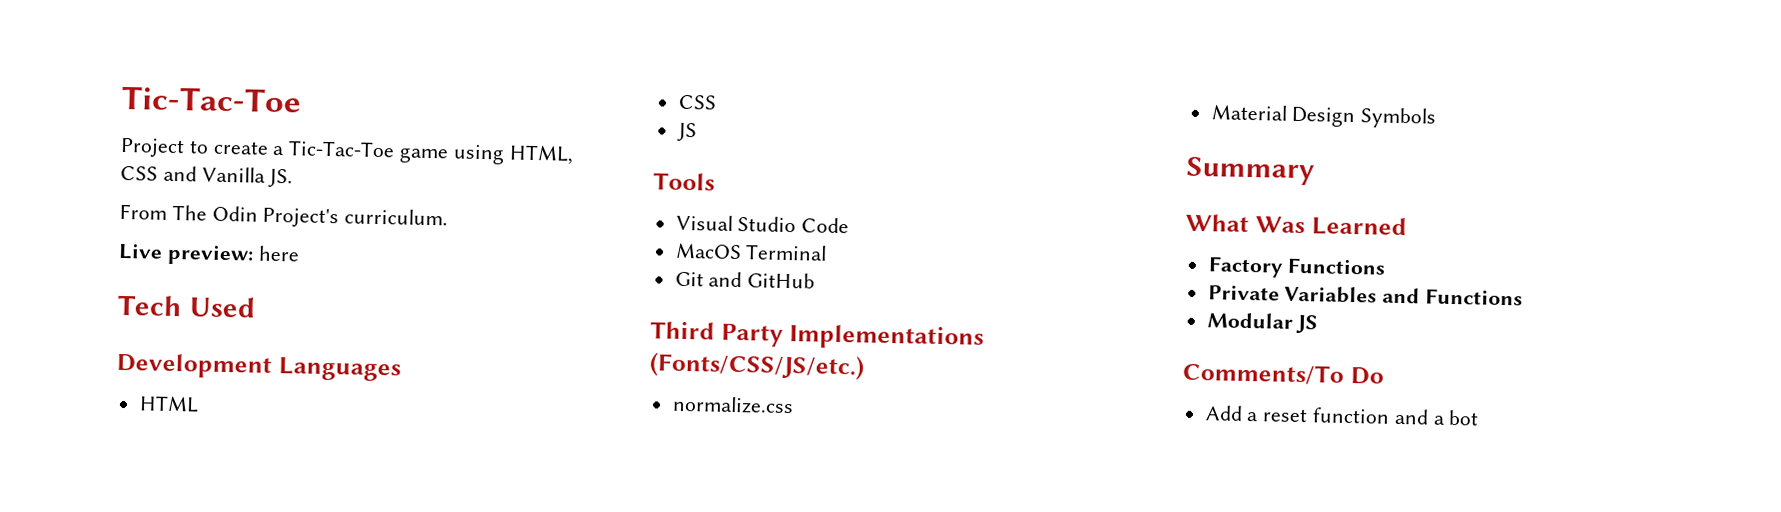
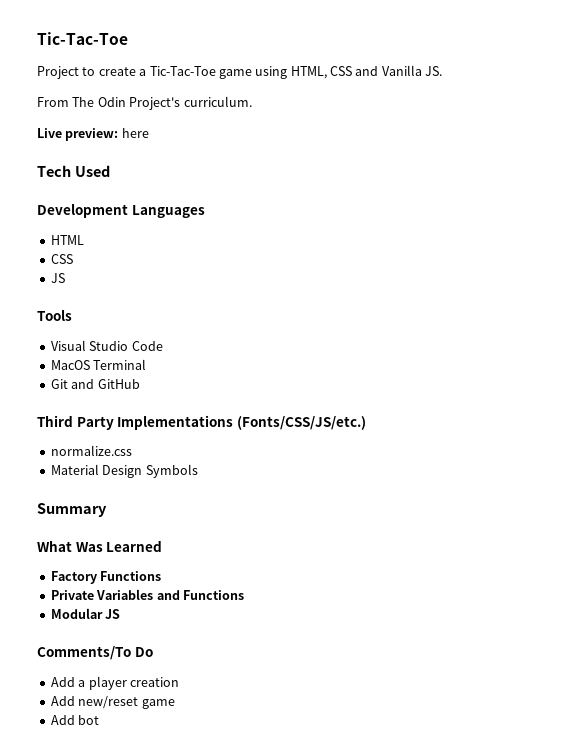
[1262,407,1445,425] reset function and a -> [88,676,179,690] [50,696,175,709] [50,715,75,725] player creation // Add new/reset game // Add

